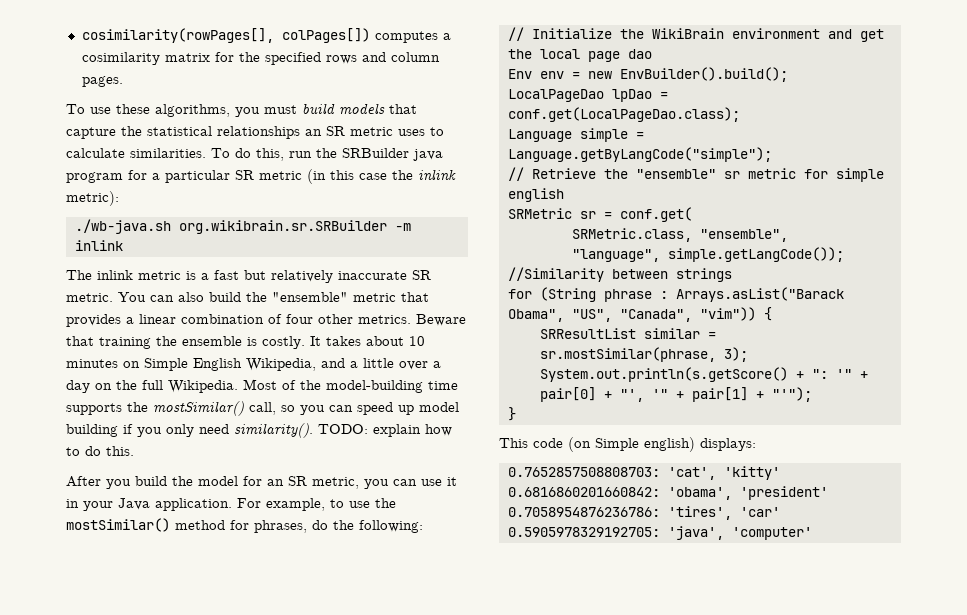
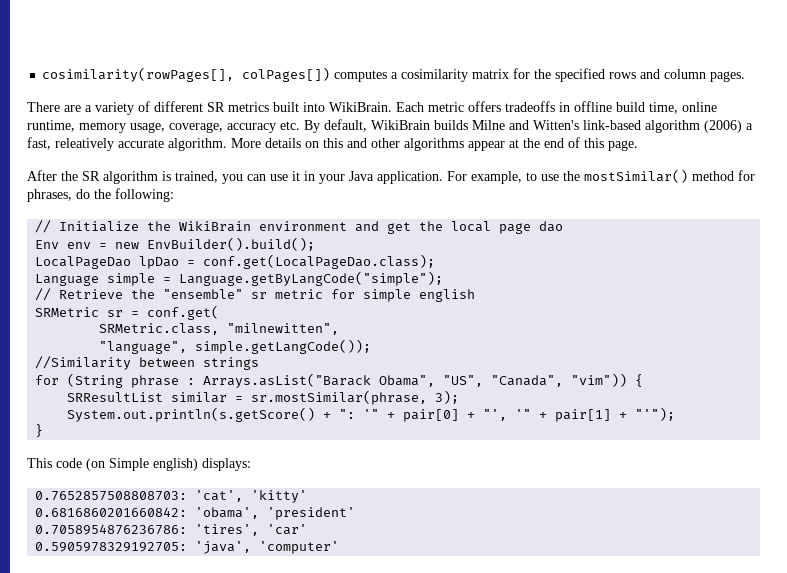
[66,103,417,117] [66,126,444,139] [66,148,443,161] [66,169,456,184] [66,191,119,206] [74,219,411,234] [74,240,123,251] [66,270,431,283] [66,292,429,302] [66,314,466,327] [66,336,425,349] [66,358,441,371] [66,379,458,393] [66,401,459,416] [66,423,452,438] [66,446,134,456] [66,476,359,489] To use these algorithms, you must build models that capture the statistical relationships an SR metric uses to calculate similarities. To do this, run the SRBuilder java program for a particular SR metric (in this case the inlink metric): // ./wb-java.sh org.wikibrain.sr.SRBuilder -m inlink // The inlink metric is a fast but relatively inaccurate SR metric. You can also build the "ensemble" metric that provides a linear combination of four other metrics. Beware that training the ensemble is costly. It takes about 10 minutes on Simple English Wikipedia, and a little over a day on the full Wikipedia. Most of the model-building time supports the mostSimilar() call, so you can speed up model building if you only need similarity(). TODO: explain how to do this. // After you build the model for an SR metric, -> [27,101,717,115] [27,119,753,133] [27,137,638,151] [27,170,218,184] There are a variety of different SR metrics built into WikiBrain. Each metric offers tradeoffs in offline build time, online runtime, memory usage, coverage, accuracy etc. By default, WikiBrain builds Milne and Witten's link-based algorithm (2006) a fast, releatively accurate algorithm. More details on this and other algorithms appear at the end of this page. // After the SR algorithm is trained,
[699,229,788,242] "ensemble", -> [227,323,340,335] "milnewitten",

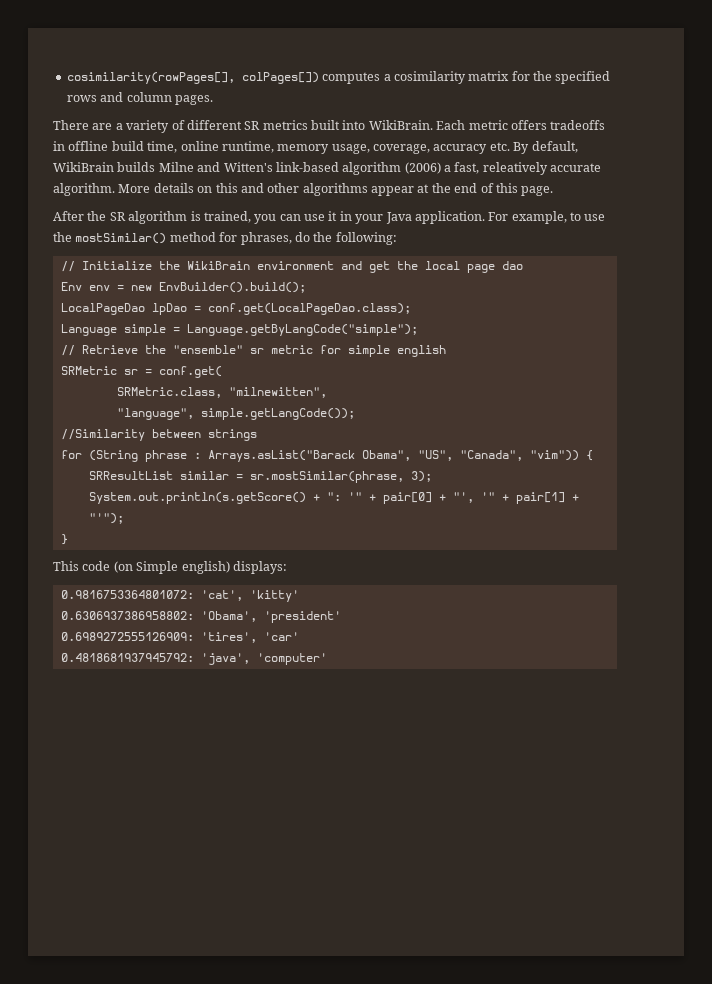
[35,491,188,501] 0.7652857508808703: -> [60,590,194,599] 0.9816753364801072:
[35,507,260,519] 0.6816860201660842: 'obama', -> [60,611,257,622] 0.6306937386958802: 'Obama',
[35,524,188,535] 0.7058954876236786: -> [60,632,194,641] 0.6989272555126909:
[35,542,188,552] 0.5905978329192705: -> [60,653,194,662] 0.4818681937945792:

